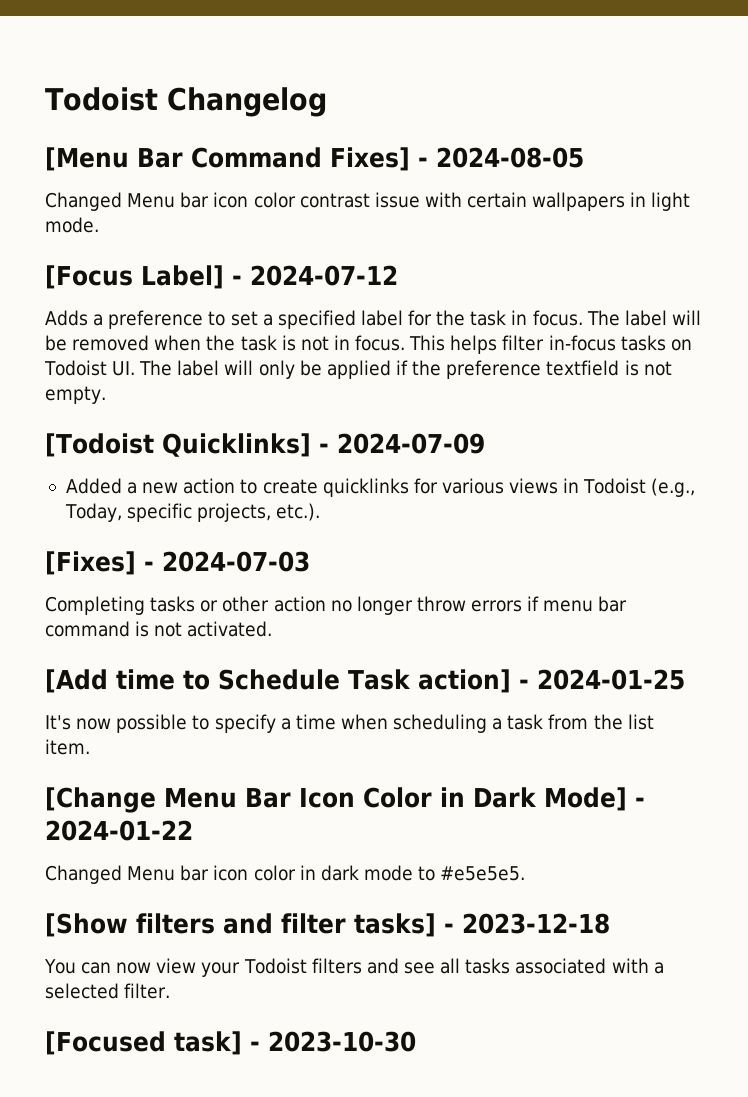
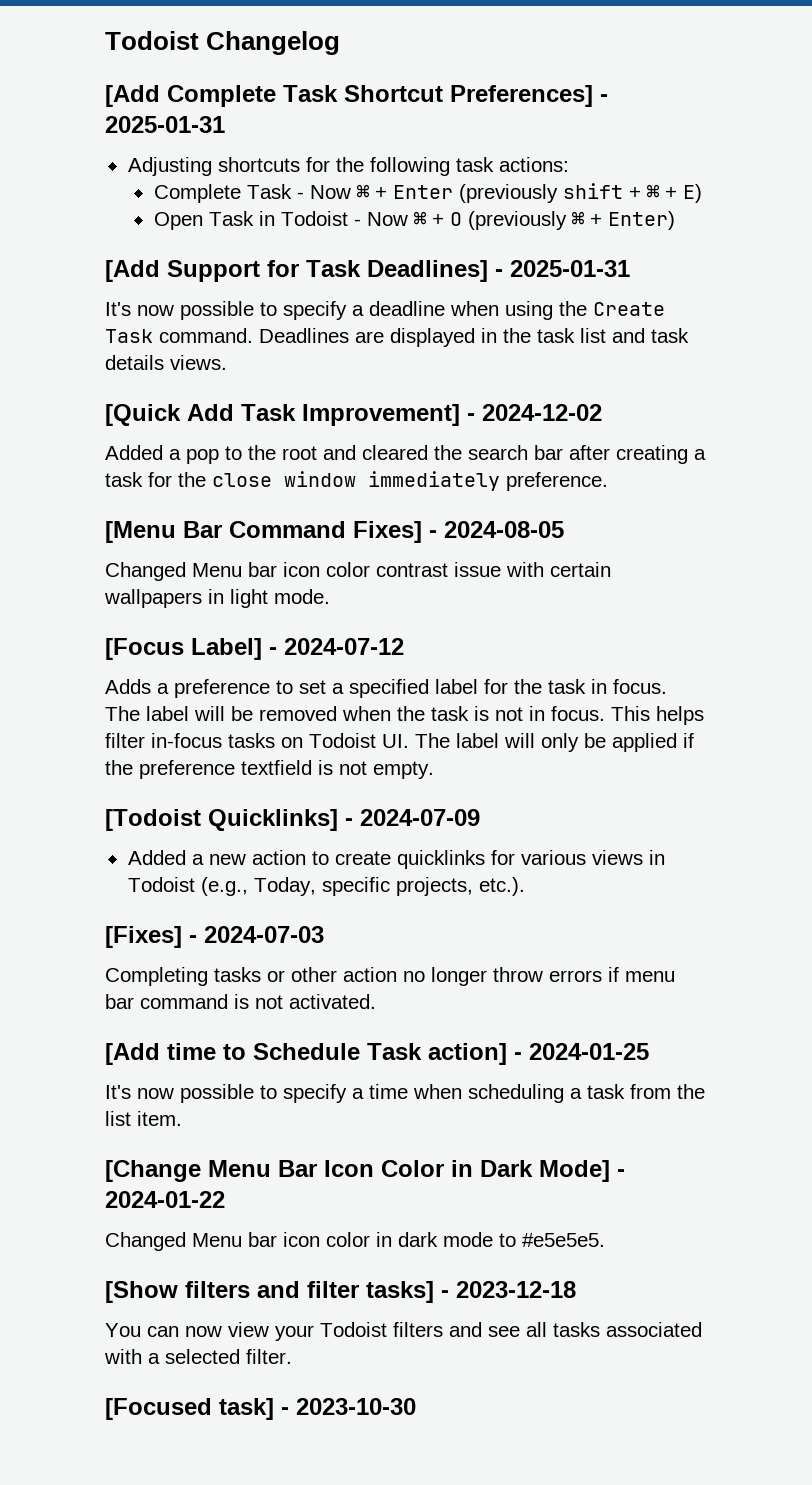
(327, 102) none -> [105,85,608,107] [105,116,225,133] [127,157,569,176] [153,183,702,203] [153,211,675,230] [105,260,630,282] [105,301,665,320] [105,328,689,347] [105,355,227,370] [105,404,602,426] [105,445,706,464] [105,471,608,491] // [Add Complete Task Shortcut Preferences] - 2025-01-31 // Adjusting shortcuts for the following task actions: // Complete Task - Now ⌘ + Enter (previously shift + ⌘ + E) // Open Task in Todoist - Now ⌘ + O (previously ⌘ + Enter) // [Add Support for Task Deadlines] - 2025-01-31 // It's now possible to specify a deadline when using the Create Task command. Deadlines are displayed in the task list and task details views. // [Quick Add Task Improvement] - 2024-12-02 // Added a pop to the root and cleared the search bar after creating a task for the close window immediately preference.

